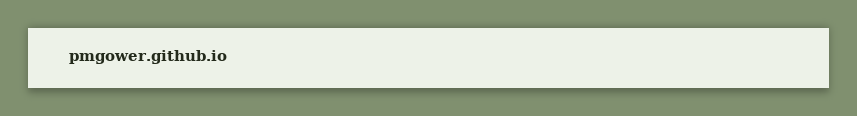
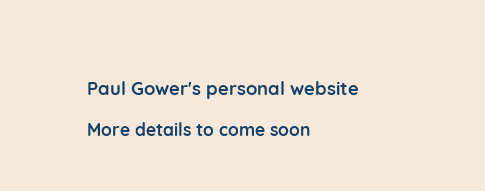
[69,50,227,64] pmgower.github.io -> [87,81,359,99] [87,122,310,136] Paul Gower's personal website // More details to come soon

